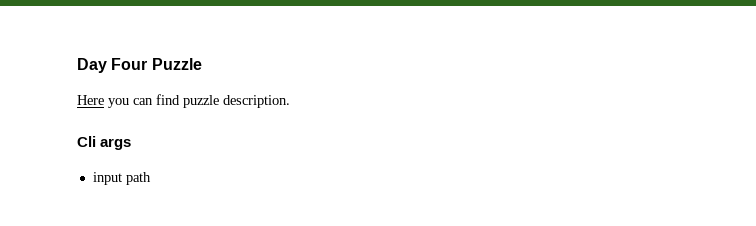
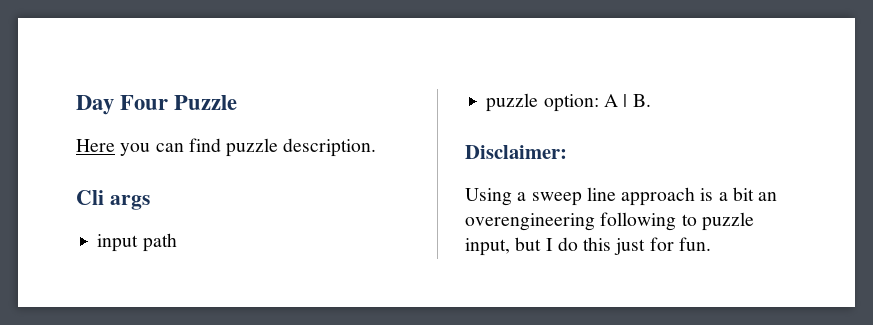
(151, 178) none -> [486,93,651,112] [465,145,567,159] [465,187,778,206] [465,212,754,231] [465,237,711,256] // puzzle option: A | B. // Disclaimer: // Using a sweep line approach is a bit an overengineering following to puzzle input, but I do this just for fun.

